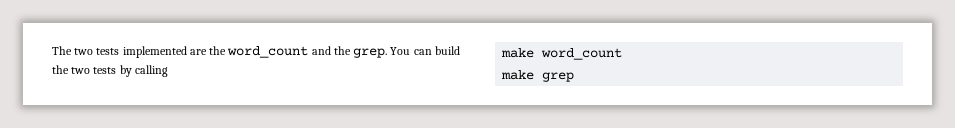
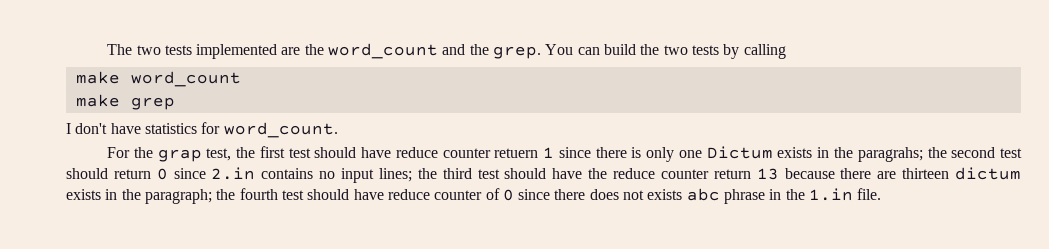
(575, 77) none -> [66,122,338,138] [107,146,1023,162] [66,167,1021,183] [66,188,882,204] // I don't have statistics for word_count. // For the grap test, the first test should have reduce counter retuern 1 since there is only one Dictum exists in the paragrahs; the second test should return 0 since 2.in contains no input lines; the third test should have the reduce counter return 13 because there are thirteen dictum exists in the paragraph; the fourth test should have reduce counter of 0 since there does not exists abc phrase in the 1.in file.

